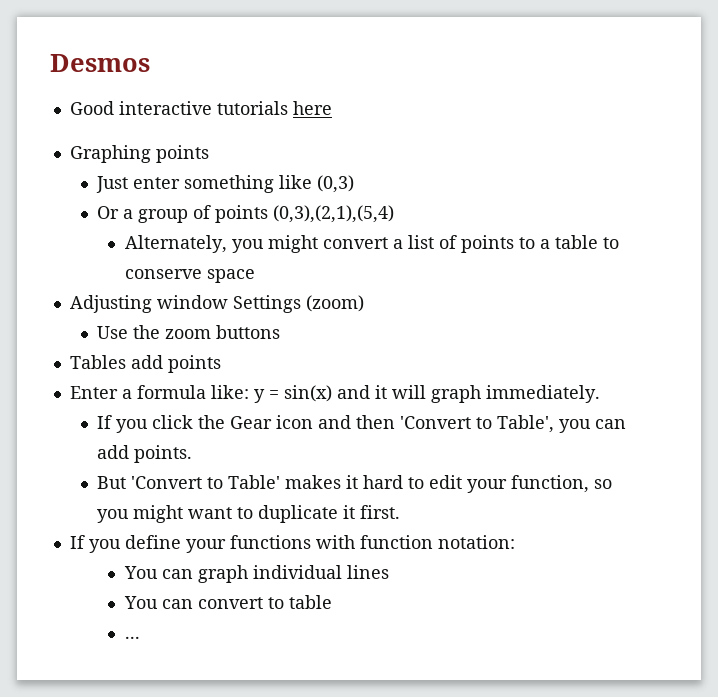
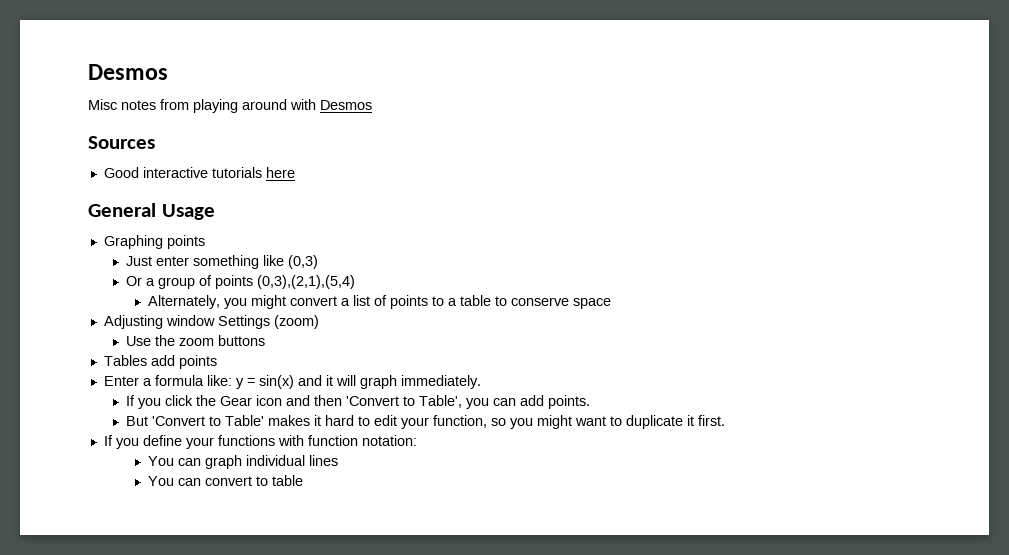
[50,54,150,72] Desmos -> [88,64,168,80] [88,99,372,113] [88,136,155,149] Desmos // Misc notes from playing around with Desmos // Sources
(332, 108) none -> [88,203,215,220] // General Usage
[124,636,140,639] // ... -> (304, 480) none

